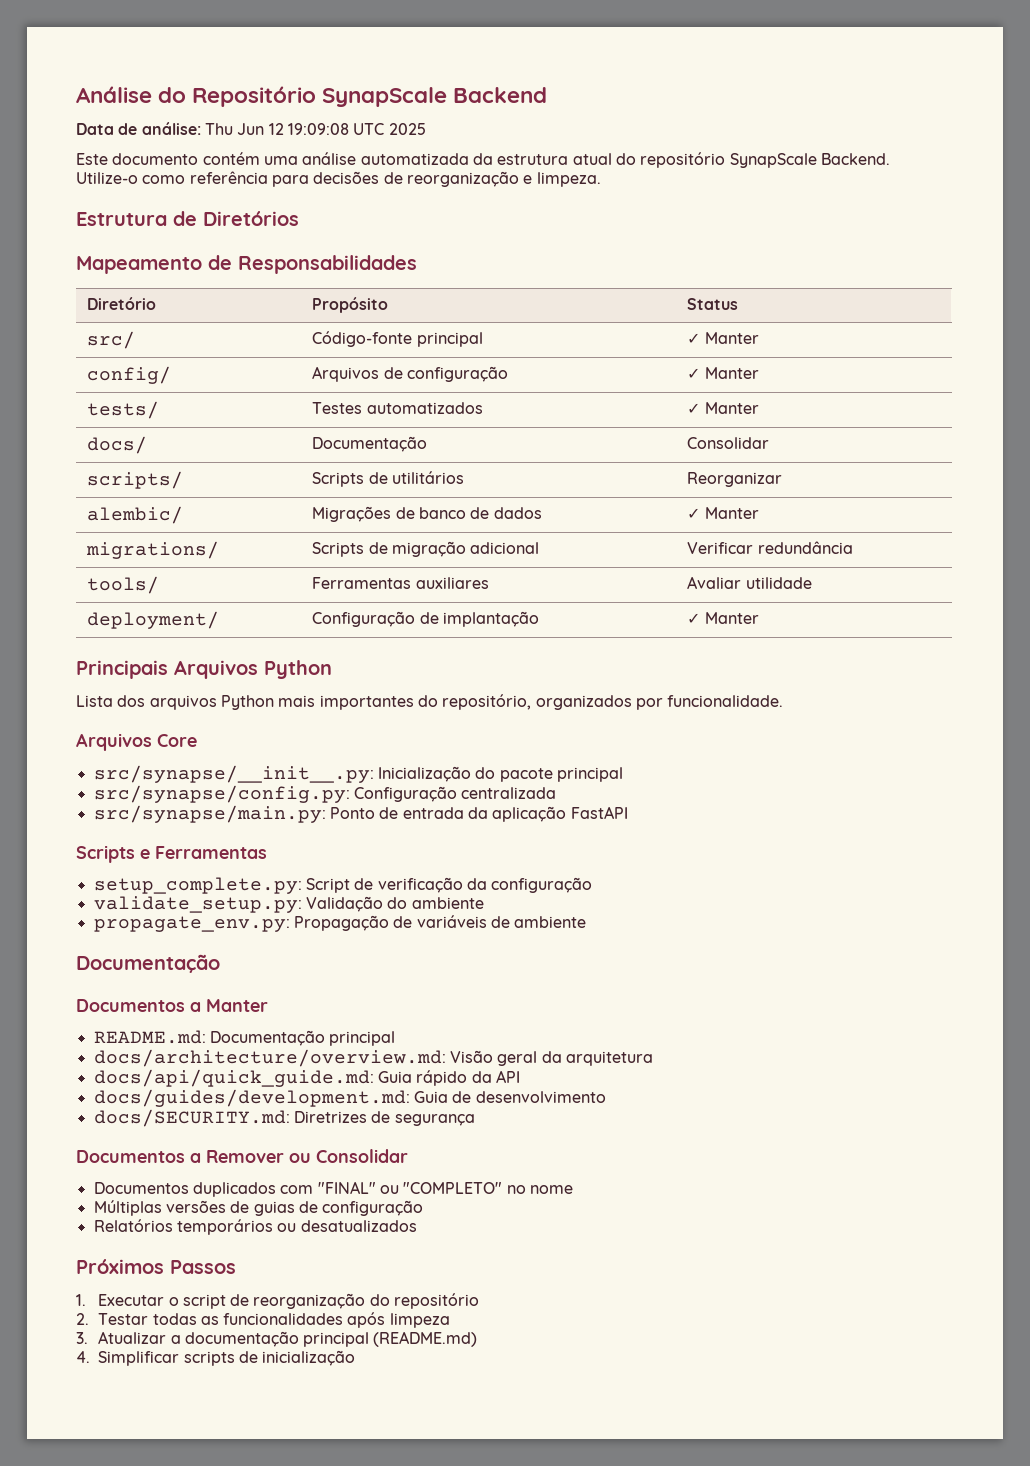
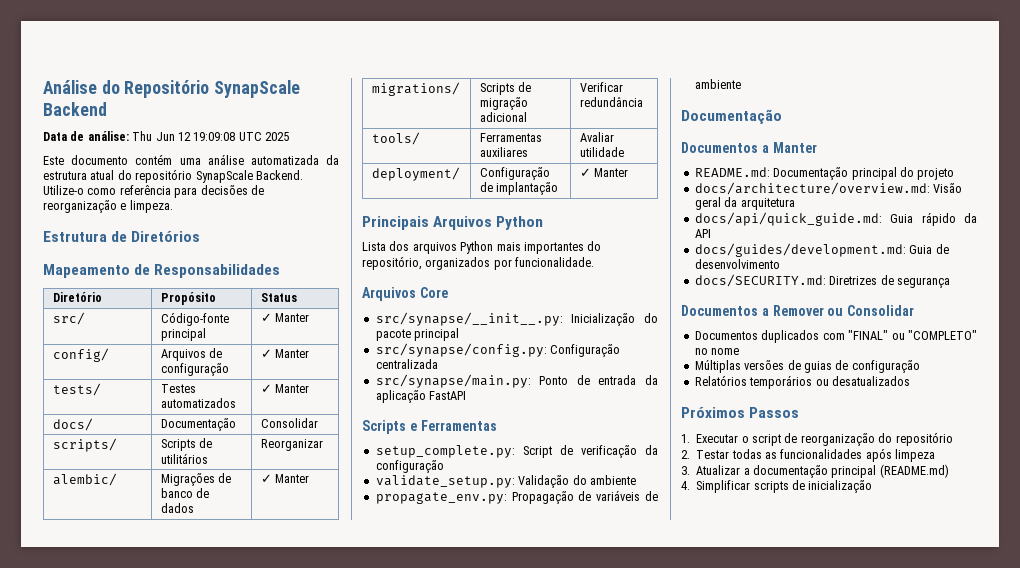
(396, 1038) none -> [899,167,955,180] do projeto

